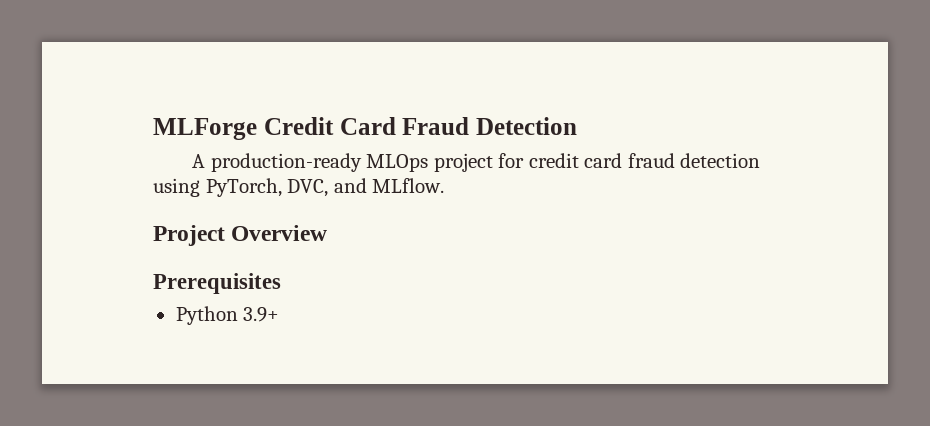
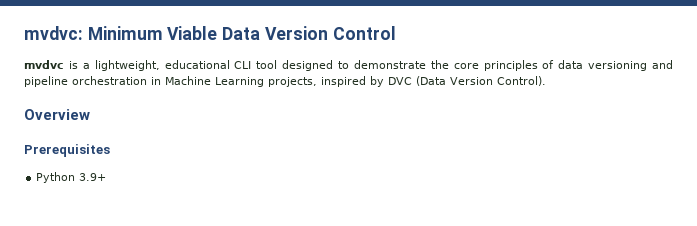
[153,117,577,140] [192,153,761,172] [153,178,445,197] [153,225,225,246] MLForge Credit Card Fraud Detection // A production-ready MLOps project for credit card fraud detection using PyTorch, DVC, and MLflow. // Project -> [24,26,396,40] [24,60,673,71] [24,76,546,87] mvdvc: Minimum Viable Data Version Control // mvdvc is a lightweight, educational CLI tool designed to demonstrate the core principles of data versioning and pipeline orchestration in Machine Learning projects, inspired by DVC (Data Version Control). //

